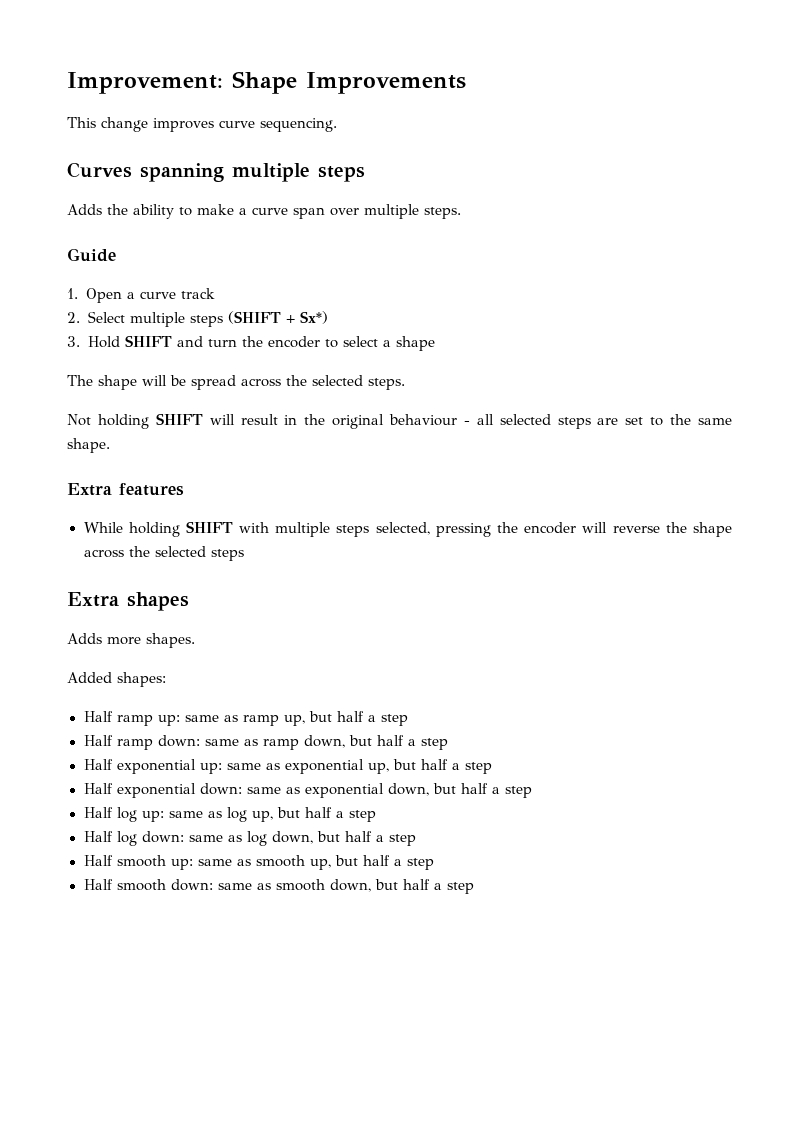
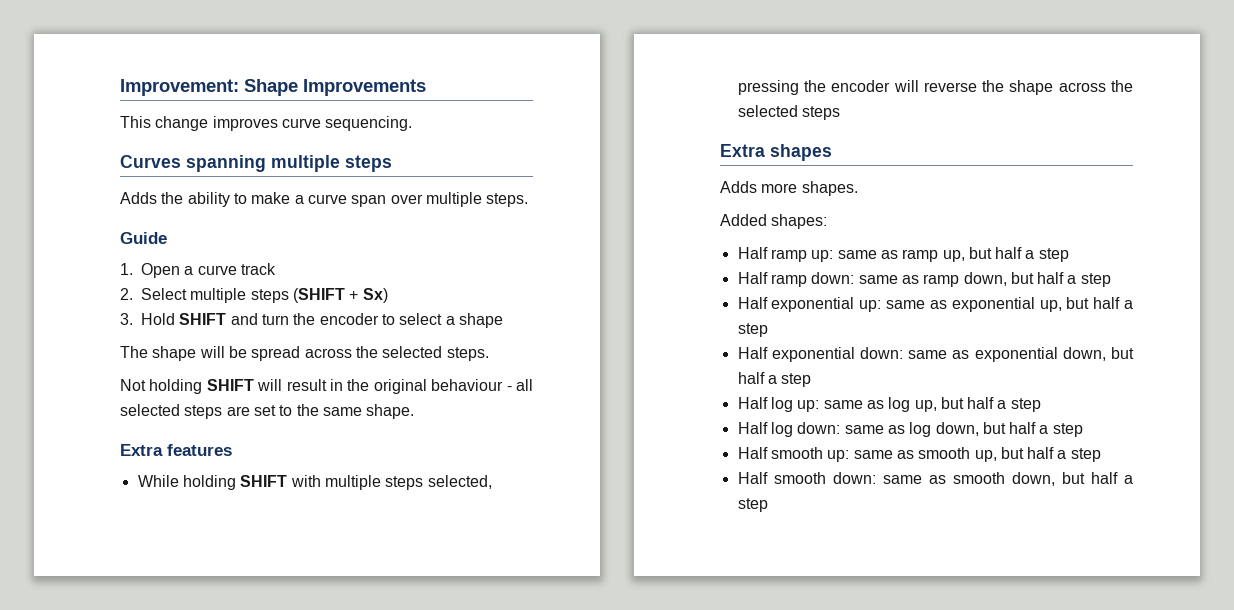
[299,311,328,324] Sx*) -> [362,288,388,303] Sx)

